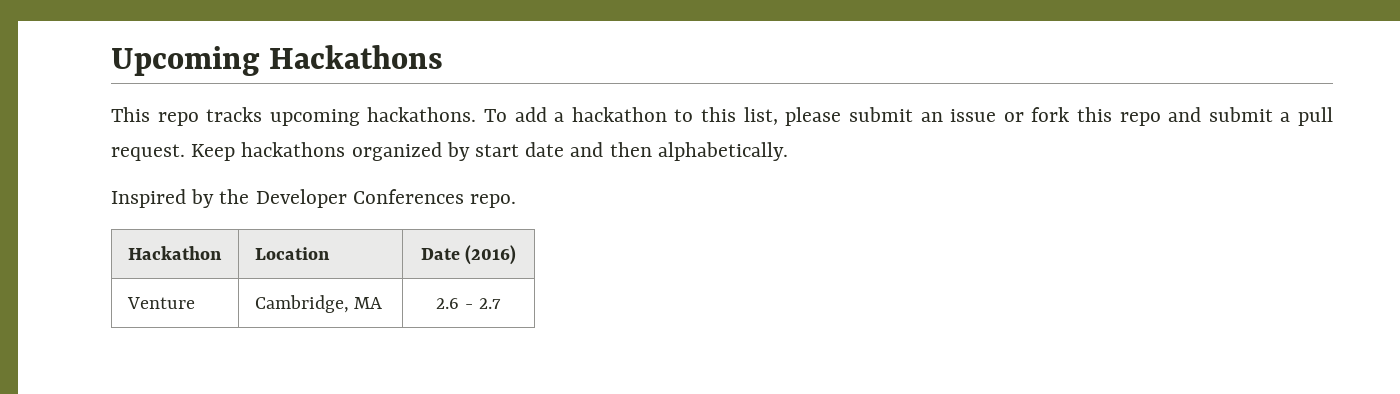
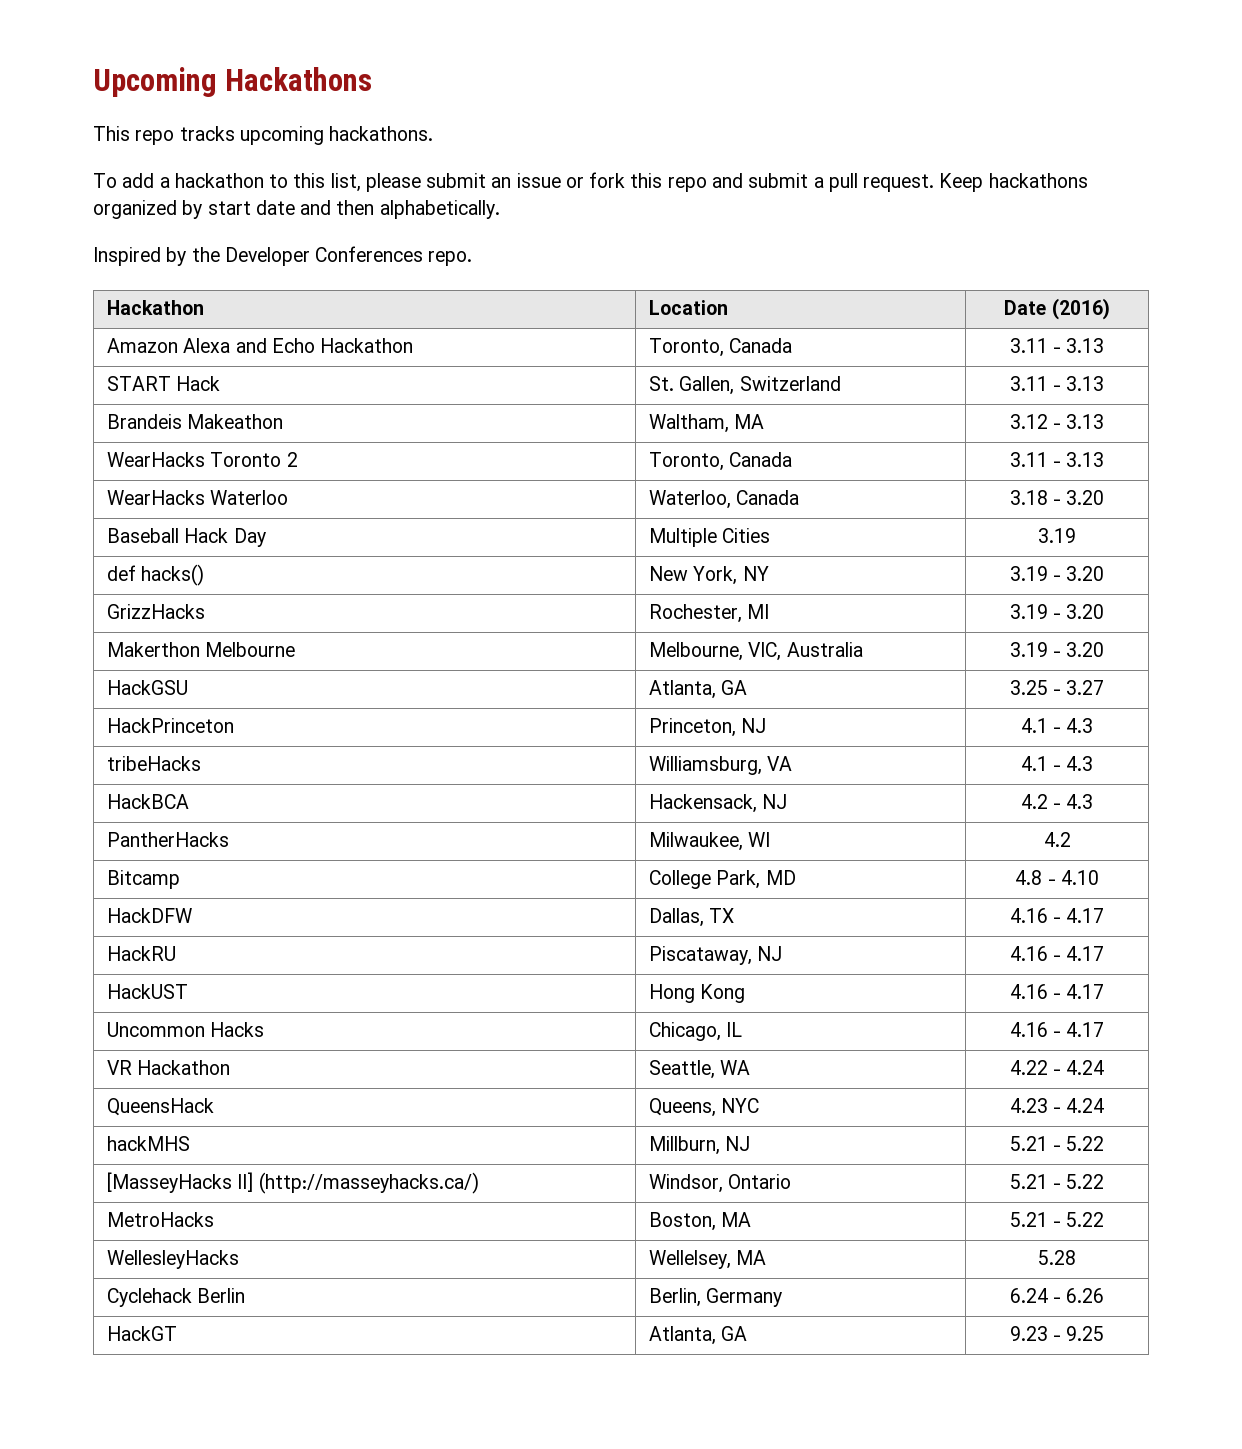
(477, 114) none -> (434, 133) //
[126,297,195,309] [254,295,383,313] [436,298,501,309] Venture | Cambridge, MA | 2.6 - 2.7 -> [107,338,414,353] [649,338,793,357] [1009,338,1105,353] [107,376,221,391] [649,376,841,395] [1009,376,1105,391] [107,414,284,429] [649,414,765,433] [1009,414,1105,429] [107,452,298,467] [649,452,793,471] [1009,452,1105,467] [107,490,289,505] [649,490,800,509] [1009,490,1105,505] [107,528,266,547] [649,528,771,547] [1038,528,1076,543] [107,564,205,586] [649,566,769,585] [1009,566,1105,581] [107,604,206,619] [649,604,770,623] [1009,604,1105,619] [107,642,296,657] [649,642,863,661] [1009,642,1105,657] [107,680,189,695] [649,680,748,699] [1009,680,1105,695] [107,718,235,733] [649,718,767,737] [1020,718,1094,733] [107,756,202,771] [649,756,793,775] [1020,756,1094,771] [107,794,190,809] [649,794,788,813] [1020,794,1094,809] [107,832,230,847] [649,832,771,851] [1043,832,1071,847] [107,870,181,889] [649,870,796,889] [1015,870,1099,885] [107,908,193,923] [649,908,735,927] [1009,908,1105,923] [107,946,177,961] [649,946,783,965] [1009,946,1105,961] [107,984,189,999] [649,984,746,1003] [1009,984,1105,999] [107,1022,265,1037] [649,1022,743,1041] [1009,1022,1105,1037] [107,1060,231,1075] [649,1060,751,1079] [1009,1060,1105,1075] [107,1098,215,1116] [649,1098,760,1117] [1009,1098,1105,1113] [107,1136,191,1151] [649,1136,751,1155] [1009,1136,1105,1151] [107,1172,479,1194] [649,1174,792,1193] [1009,1174,1105,1189] [107,1212,215,1227] [649,1212,752,1231] [1009,1212,1105,1227] [107,1250,240,1269] [649,1250,767,1269] [1038,1250,1076,1265] [107,1288,246,1307] [649,1288,783,1307] [1009,1288,1105,1303] [107,1326,178,1341] [649,1326,748,1345] [1009,1326,1105,1341] Amazon Alexa and Echo Hackathon | Toronto, Canada | 3.11 - 3.13 // START Hack | St. Gallen, Switzerland | 3.11 - 3.13 // Brandeis Makeathon | Waltham, MA | 3.12 - 3.13 // WearHacks Toronto 2 | Toronto, Canada | 3.11 - 3.13 // WearHacks Waterloo | Waterloo, Canada | 3.18 - 3.20 // Baseball Hack Day | Multiple Cities | 3.19 // def hacks() | New York, NY | 3.19 - 3.20 // GrizzHacks | Rochester, MI | 3.19 - 3.20 // Makerthon Melbourne | Melbourne, VIC, Australia | 3.19 - 3.20 // HackGSU | Atlanta, GA | 3.25 - 3.27 // HackPrinceton | Princeton, NJ | 4.1 - 4.3 // tribeHacks | Williamsburg, VA | 4.1 - 4.3 // HackBCA | Hackensack, NJ | 4.2 - 4.3 // PantherHacks | Milwaukee, WI | 4.2 // Bitcamp | College Park, MD | 4.8 - 4.10 // HackDFW | Dallas, TX | 4.16 - 4.17 // HackRU | Piscataway, NJ | 4.16 - 4.17 // HackUST | Hong Kong | 4.16 - 4.17 // Uncommon Hacks | Chicago, IL | 4.16 - 4.17 // VR Hackathon | Seattle, WA | 4.22 - 4.24 // QueensHack | Queens, NYC | 4.23 - 4.24 // hackMHS | Millburn, NJ | 5.21 - 5.22 // [MasseyHacks II] (http://masseyhacks.ca/) | Windsor, Ontario | 5.21 - 5.22 // MetroHacks | Boston, MA | 5.21 - 5.22 // WellesleyHacks | Wellelsey, MA | 5.28 // Cyclehack Berlin | Berlin, Germany | 6.24 - 6.26 // HackGT | Atlanta, GA | 9.23 - 9.25

